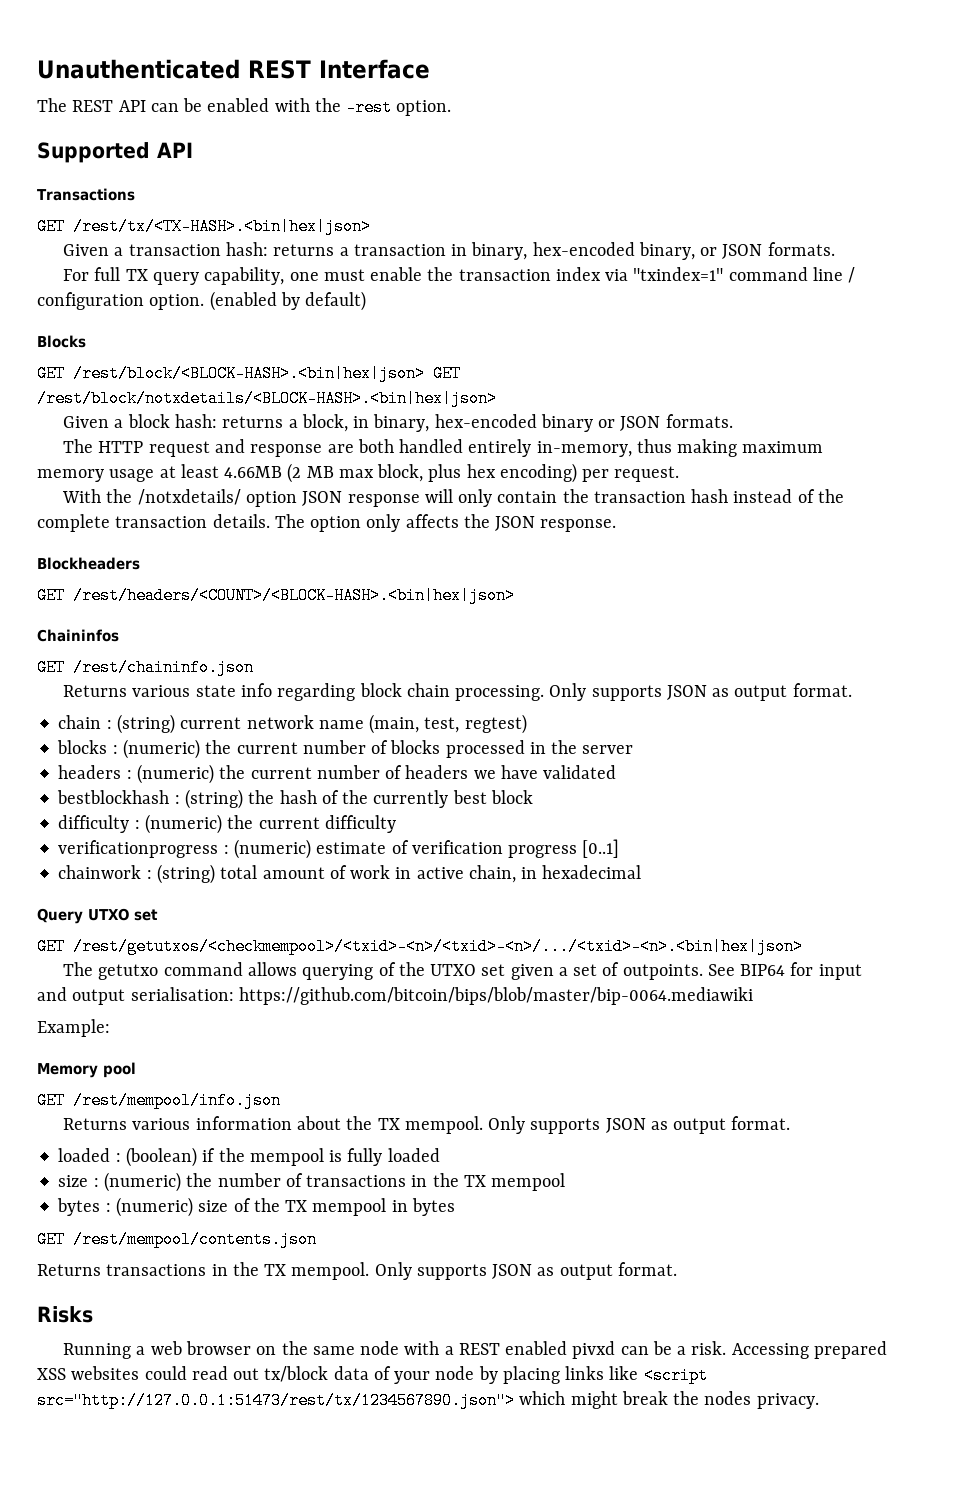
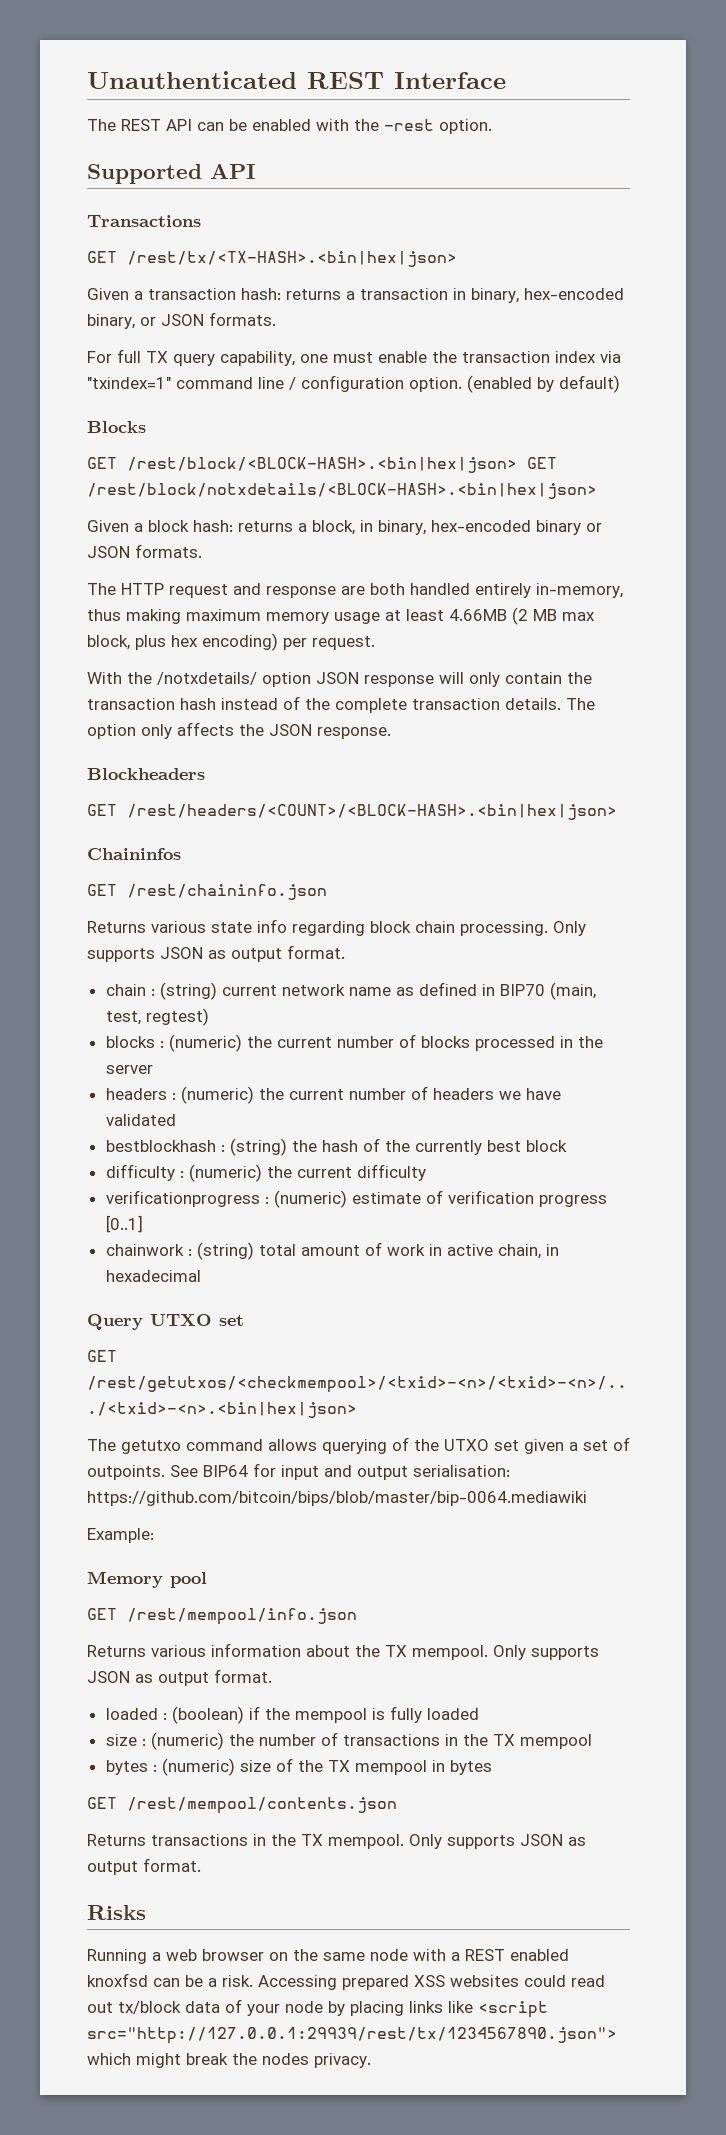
(364, 724) none -> [395,982,545,996] as defined in BIP70
[572,1341,616,1359] pivxd -> [87,1973,148,1987] knoxfsd
[37,1392,515,1409] src="http://127.0.0.1:51473/rest/tx/1234567890.json"> -> [87,2027,617,2044] src="http://127.0.0.1:29939/rest/tx/1234567890.json">

